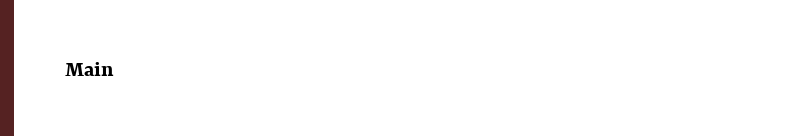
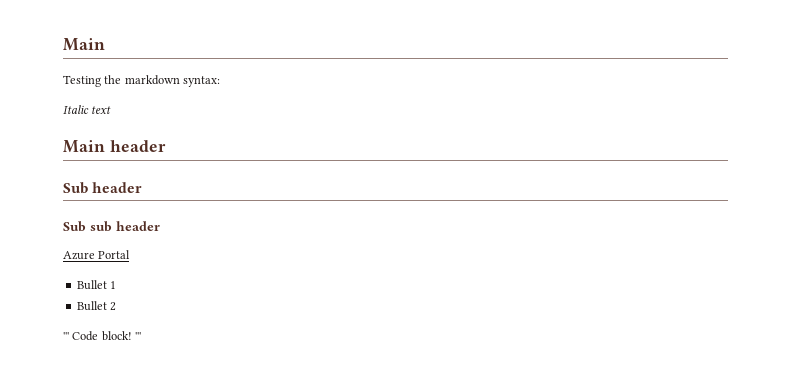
[65,62,114,76] Main -> [63,38,105,51] [63,75,221,87] [63,105,112,114] [63,140,166,153] [63,182,143,194] [63,221,160,232] [63,250,131,260] [76,280,117,290] [76,301,117,311] [63,331,142,341] Main // Testing the markdown syntax: // Italic text // Main header // Sub header // Sub sub header // Azure Portal // Bullet 1 // Bullet 2 // ''' Code block! '''

